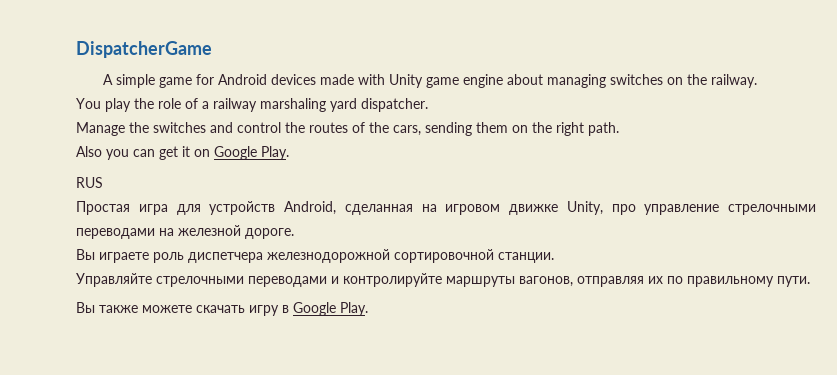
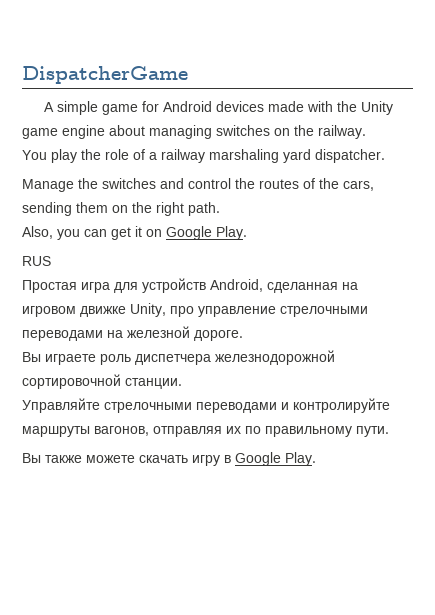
(386, 79) none -> [337,101,358,112] the
[76,146,102,157] Also -> [22,226,53,239] Also,

